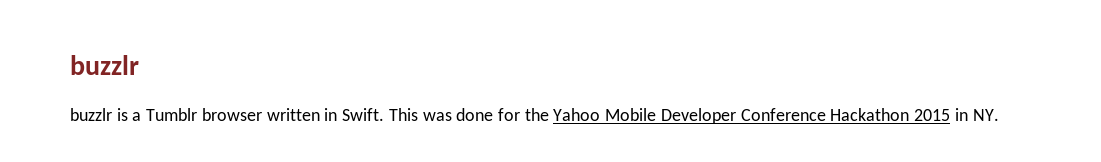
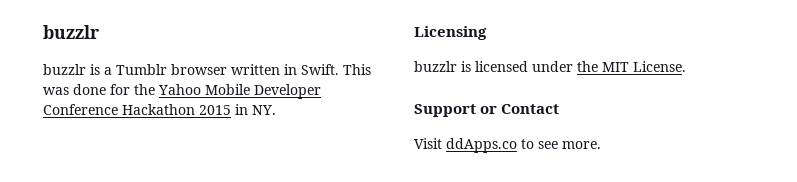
(999, 115) none -> [414,26,487,40] [414,61,686,72] [414,104,560,117] [414,138,601,153] // Licensing // buzzlr is licensed under the MIT License. // Support or Contact // Visit ddApps.co to see more.

